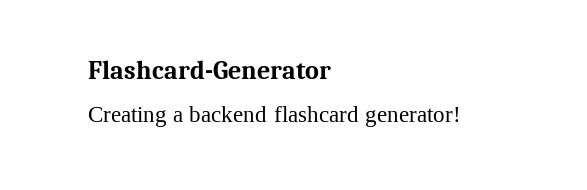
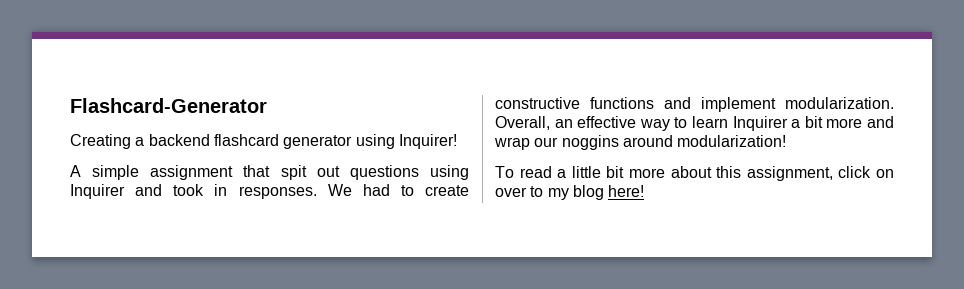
[364,107,461,127] generator! -> [283,134,457,149] [70,165,469,180] [70,184,469,199] [495,97,894,112] [495,116,894,131] [494,135,787,150] [495,166,894,181] [495,185,645,200] generator using Inquirer! // A simple assignment that spit out questions using Inquirer and took in responses. We had to create constructive functions and implement modularization. Overall, an effective way to learn Inquirer a bit more and wrap our noggins around modularization! // To read a little bit more about this assignment, click on over to my blog here!

